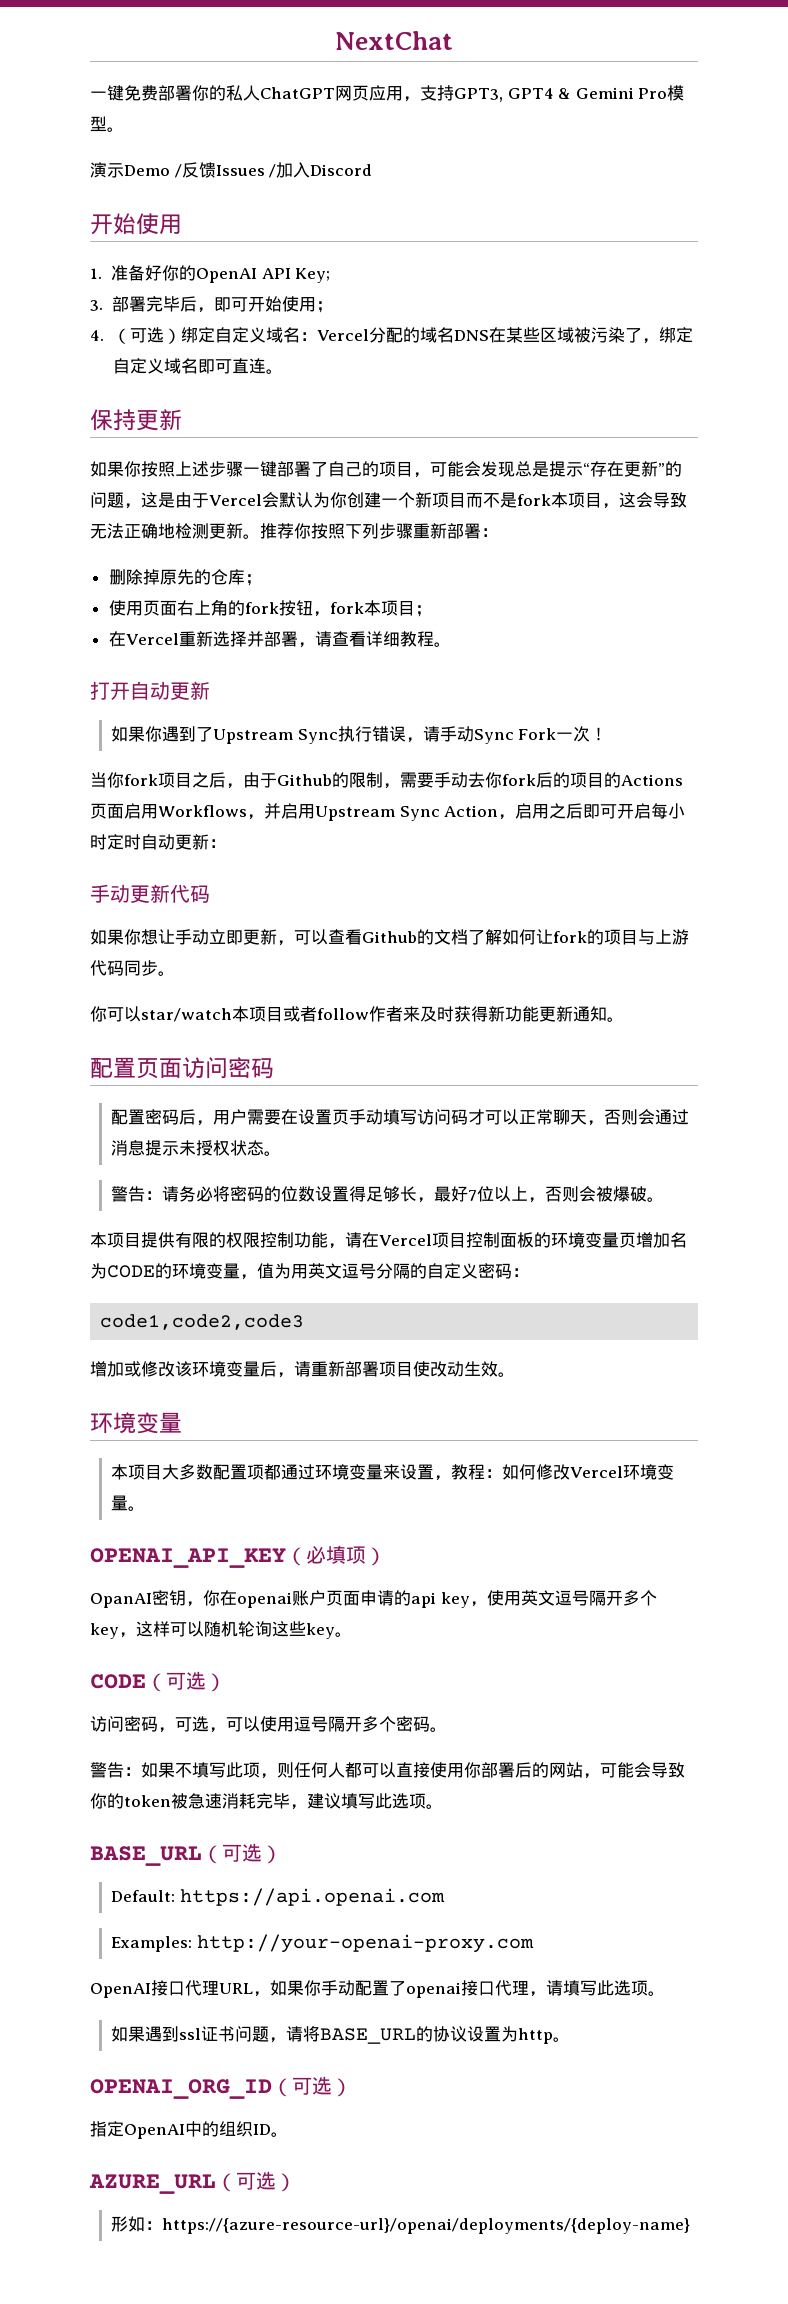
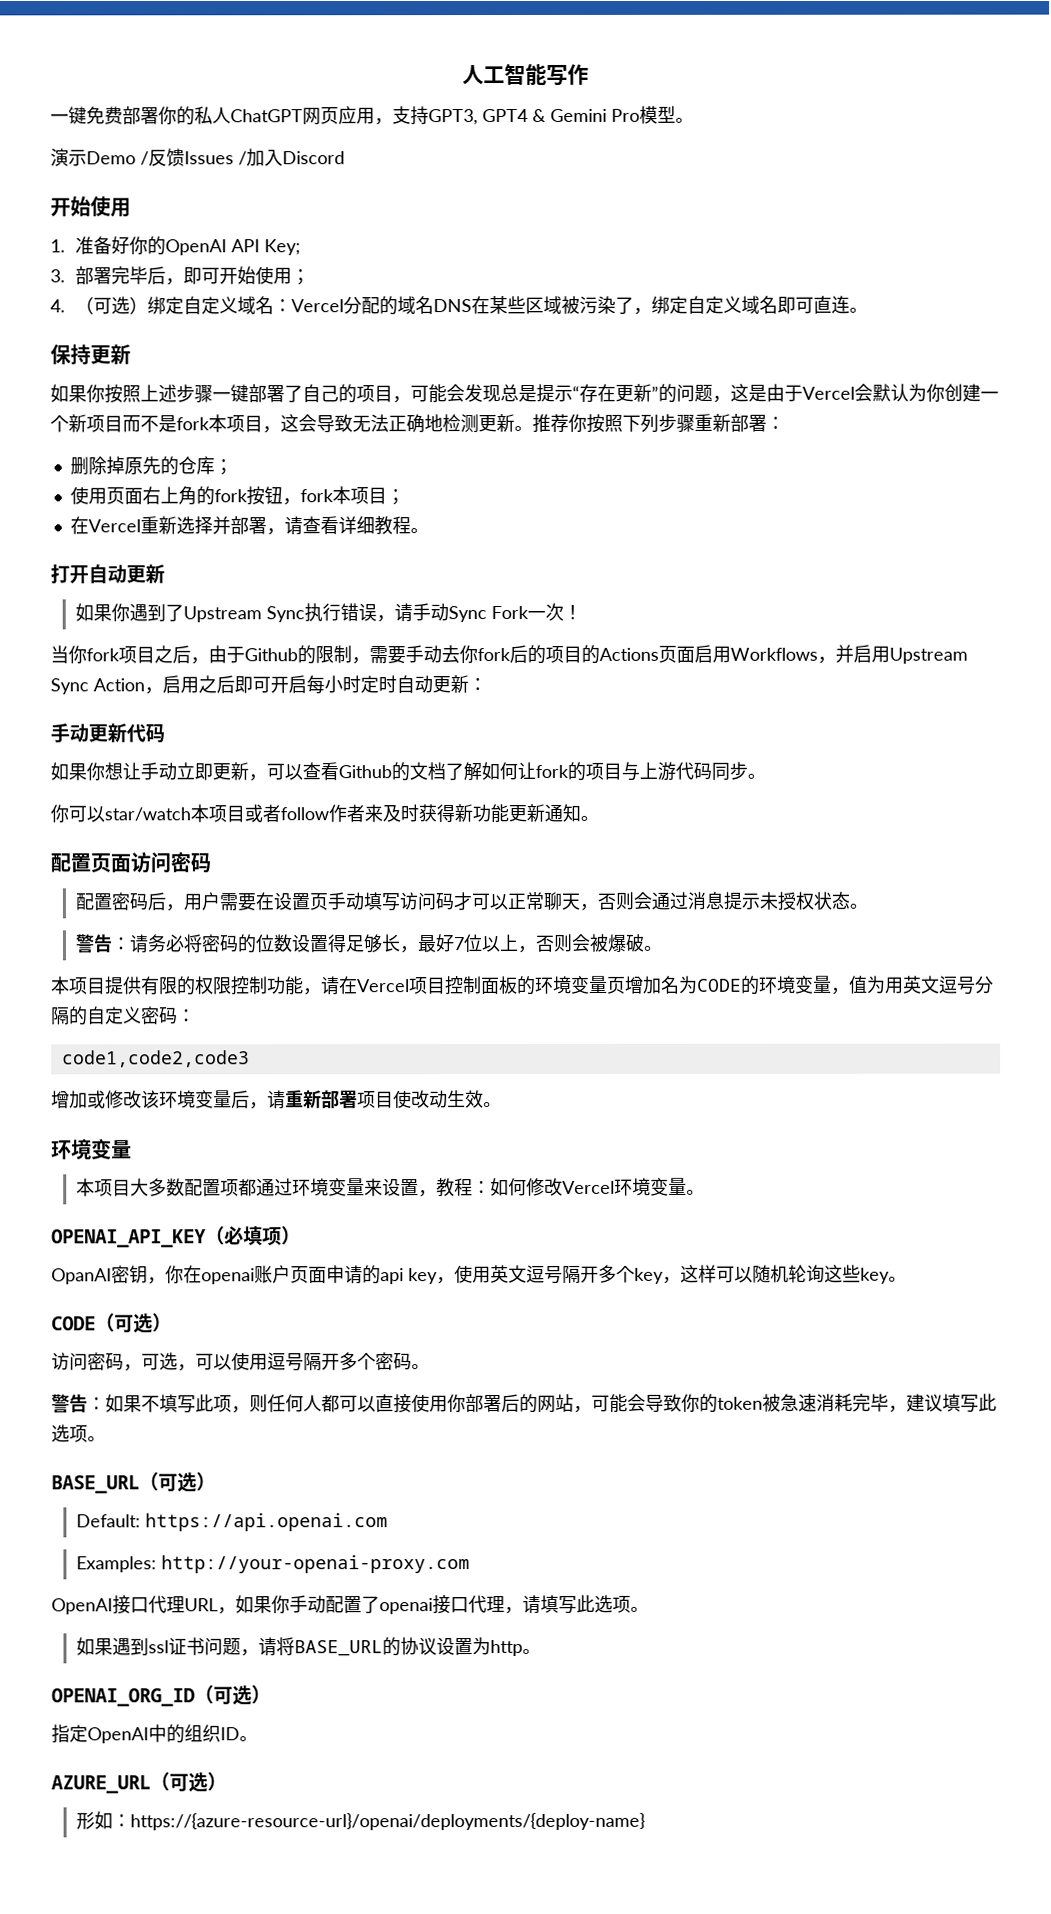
[335,31,453,50] NextChat -> [461,63,589,86] 人工智能写作

